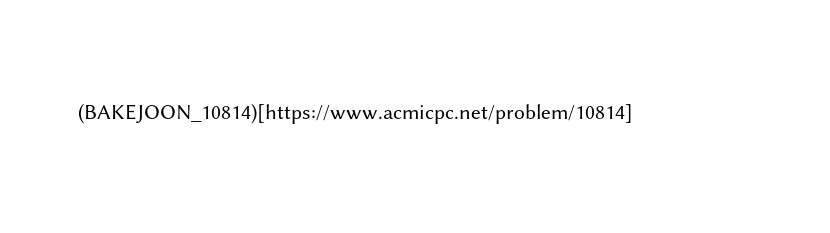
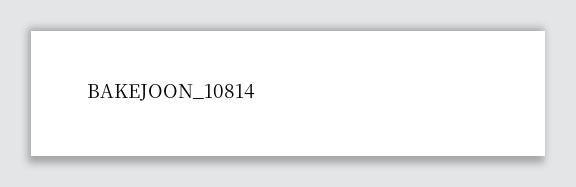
[78,103,633,124] (BAKEJOON_10814)[https://www.acmicpc.net/problem/10814] -> [87,84,255,101] BAKEJOON_10814

